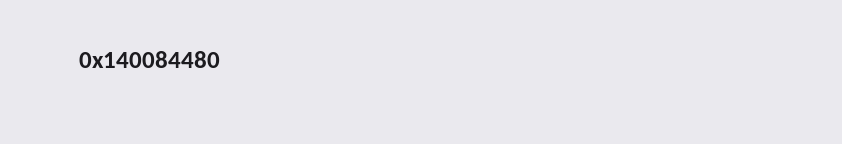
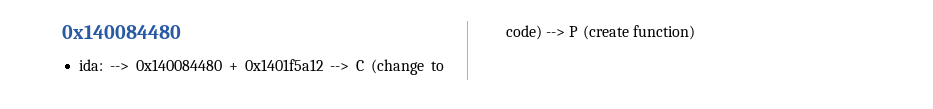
[79,51,220,68] 0x140084480 -> [62,25,181,39] [79,59,444,75] [506,25,695,40] 0x140084480 // ida: --> 0x140084480 + 0x1401f5a12 --> C (change to code) --> P (create function)

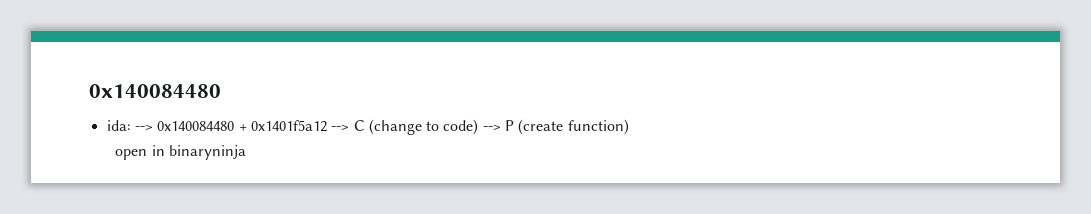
(695, 32) none -> [115,145,246,160] // open in binaryninja

